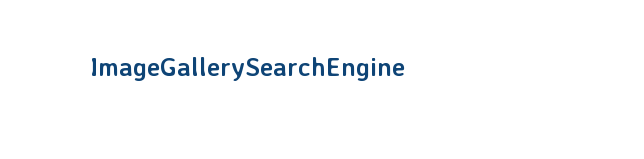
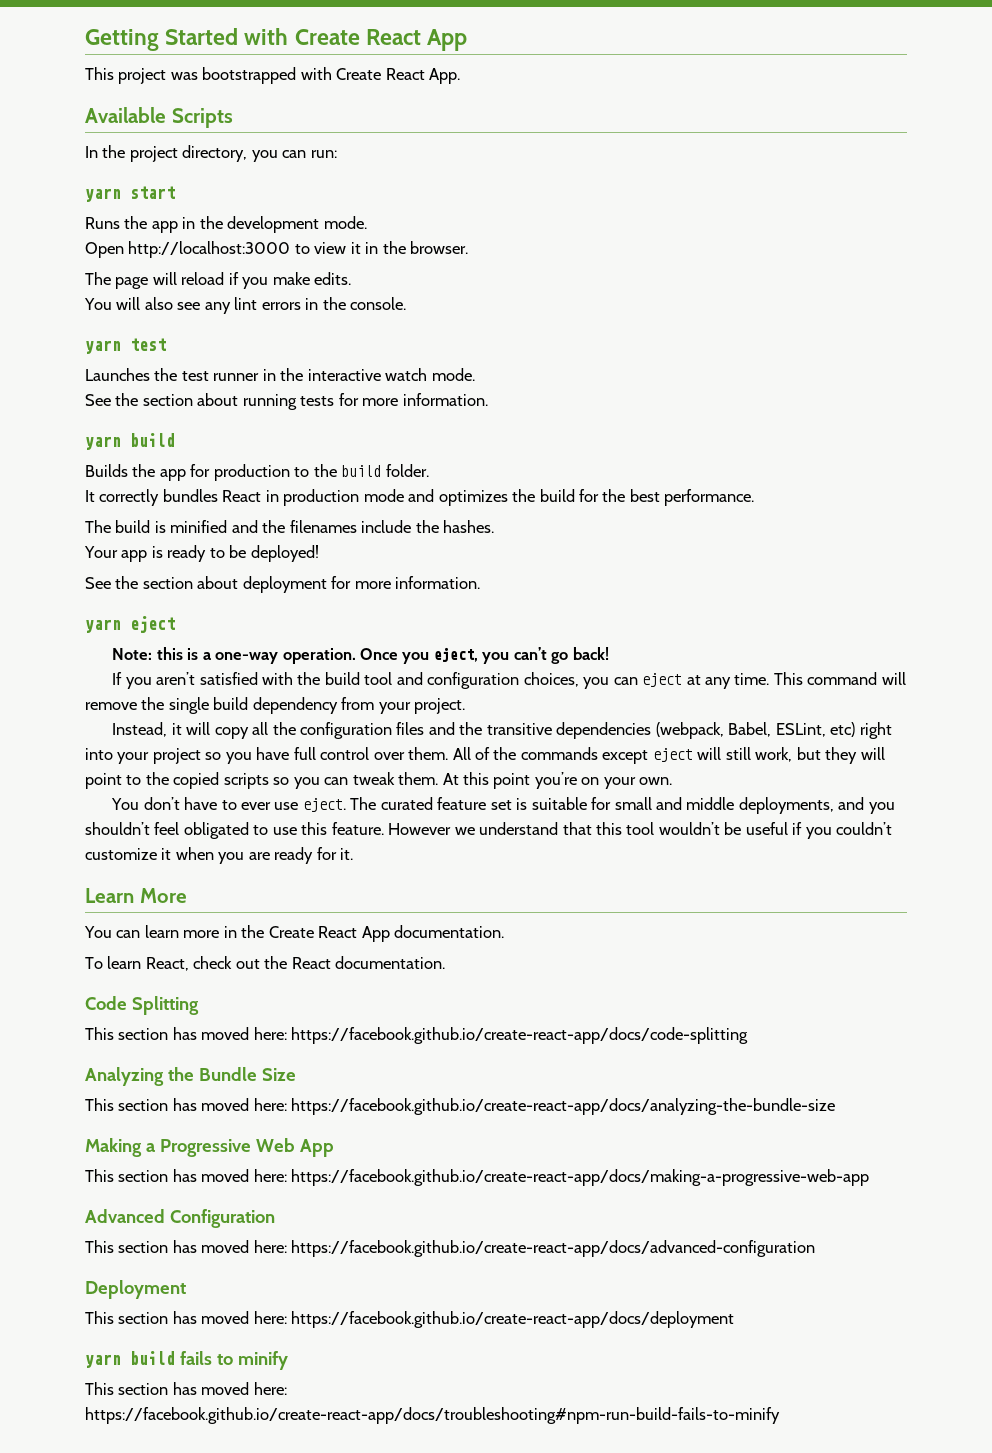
[90,57,405,81] ImageGallerySearchEngine -> [85,28,468,51] [85,67,461,84] [85,107,233,128] [85,145,337,162] [85,186,175,202] [85,216,367,233] [85,241,469,258] [85,272,352,289] [84,297,407,314] [85,338,166,354] [85,368,475,381] [85,393,488,410] [85,433,175,450] [85,464,429,481] [85,489,755,506] [85,520,495,533] [84,545,319,562] [85,576,481,593] [85,616,175,633] [112,647,609,664] [112,672,906,689] [85,697,466,714] [112,722,892,739] [85,747,885,764] [85,772,673,789] [111,797,895,814] [85,822,893,839] [85,847,354,864] [85,888,187,903] [84,925,505,942] [85,956,446,971] [85,996,199,1015] [85,1027,749,1044] [85,1067,296,1086] [85,1098,836,1115] [85,1138,334,1157] [85,1169,870,1186] [85,1209,275,1228] [85,1240,816,1257] [85,1280,186,1299] [85,1311,735,1328] [85,1351,288,1370] [85,1382,287,1395] [85,1407,780,1424] Getting Started with Create React App // This project was bootstrapped with Create React App. // Available Scripts // In the project directory, you can run: // yarn start // Runs the app in the development mode. // Open http://localhost:3000 to view it in the browser. // The page will reload if you make edits. // You will also see any lint errors in the console. // yarn test // Launches the test runner in the interactive watch mode. // See the section about running tests for more information. // yarn build // Builds the app for production to the build folder. // It correctly bundles React in production mode and optimizes the build for the best performance. // The build is minified and the filenames include the hashes. // Your app is ready to be deployed! // See the section about deployment for more information. // yarn eject // Note: this is a one-way operation. Once you eject, you can’t go back! // If you aren’t satisfied with the build tool and configuration choices, you can eject at any time. This command will remove the single build dependency from your project. // Instead, it will copy all the configuration files and the transitive dependencies (webpack, Babel, ESLint, etc) right into your project so you have full control over them. All of the commands except eject will still work, but they will point to the copied scripts so you can tweak them. At this point you’re on your own. // You don’t have to ever use eject. The curated feature set is suitable for small and middle deployments, and you shouldn’t feel obligated to use this feature. However we understand that this tool wouldn’t be useful if you couldn’t customize it when you are ready for it. // Learn More // You can learn more in the Create React App documentation. // To learn React, check out the React documentation. // Code Splitting // This section has moved here: https://facebook.github.io/create-react-app/docs/code-splitting // Analyzing the Bundle Size // This section has moved here: https://facebook.github.io/create-react-app/docs/analyzing-the-bundle-size // Making a Progressive Web App // This section has moved here: https://facebook.github.io/create-react-app/docs/making-a-progressive-web-app // Advanced Configuration // This section has moved here: https://facebook.github.io/create-react-app/docs/advanced-configuration // Deployment // This section has moved here: https://facebook.github.io/create-react-app/docs/deployment // yarn build fails to minify // This section has moved here: https://facebook.github.io/create-react-app/docs/troubleshooting#npm-run-build-fails-to-minify

